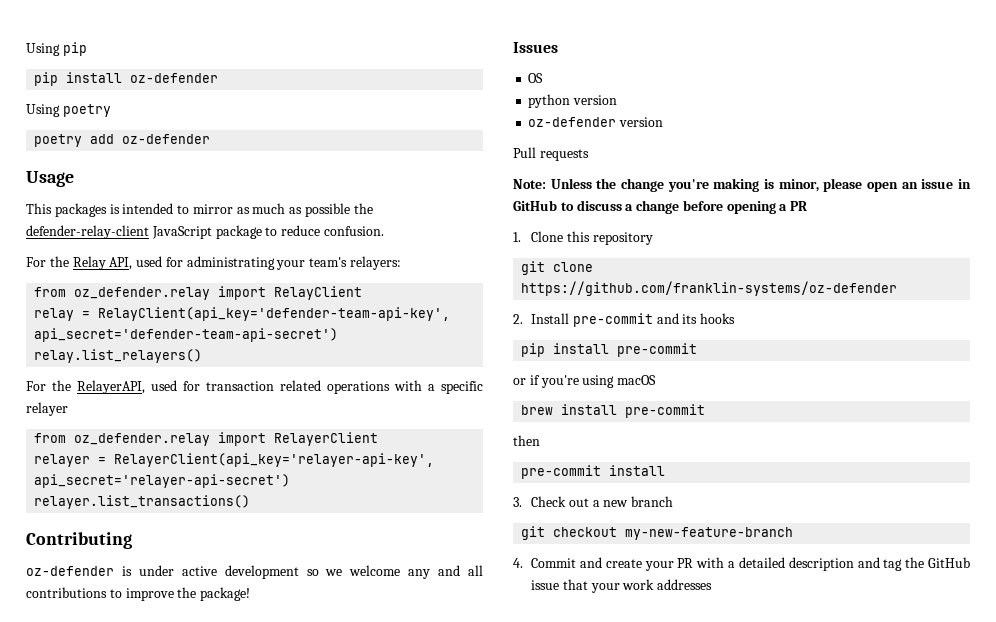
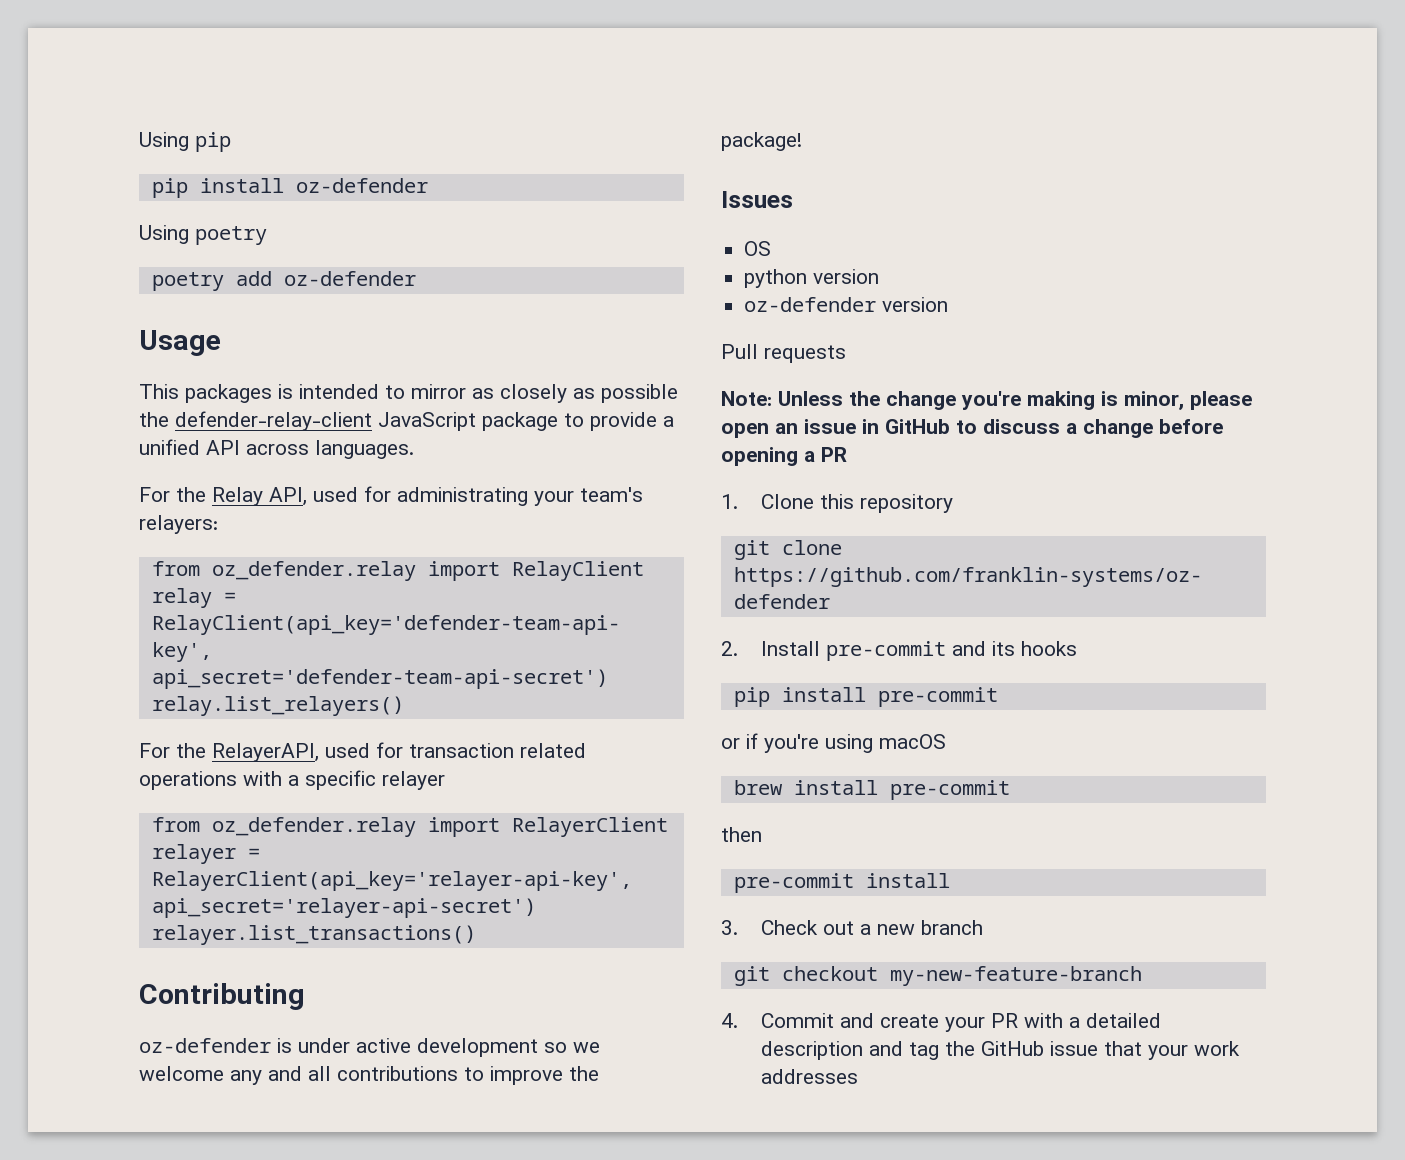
[252,203,286,214] much -> [500,384,567,403] closely
[281,225,384,236] reduce confusion. -> [590,412,674,431] [139,439,414,459] provide a unified API across languages.

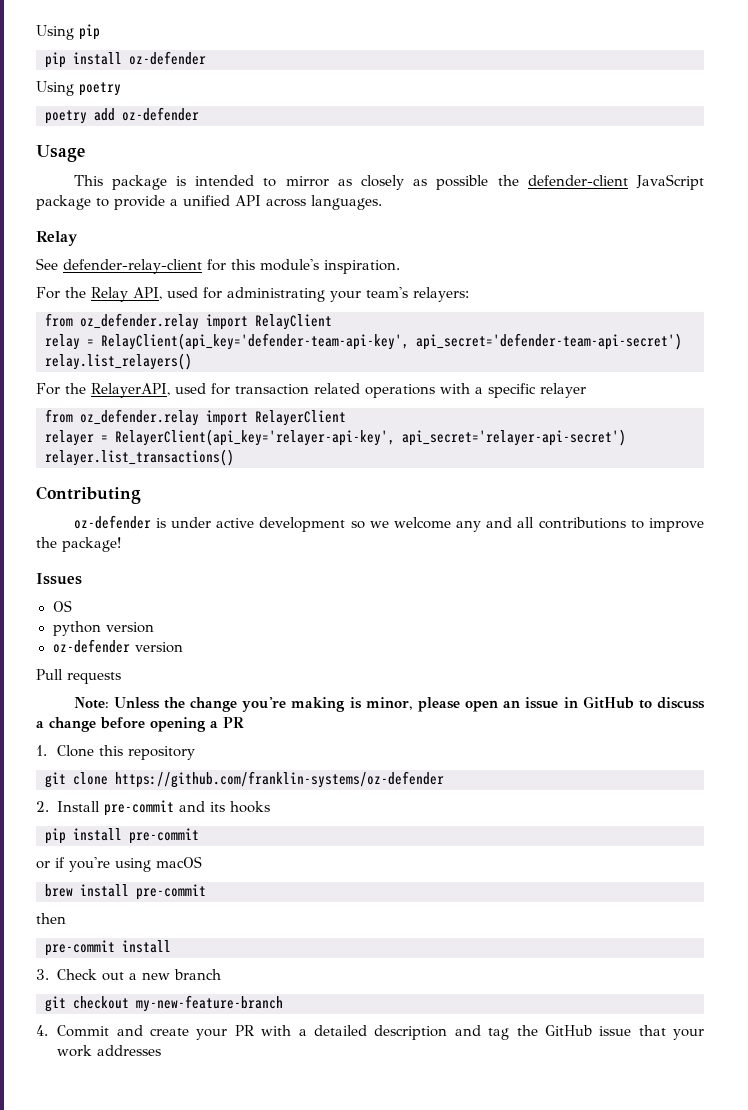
[185,384,272,403] packages -> [111,175,167,190] package
[175,411,372,431] defender-relay-client -> [527,175,628,186] defender-client
(414, 449) none -> [36,231,78,246] [36,258,400,274] // Relay // See defender-relay-client for this module's inspiration.

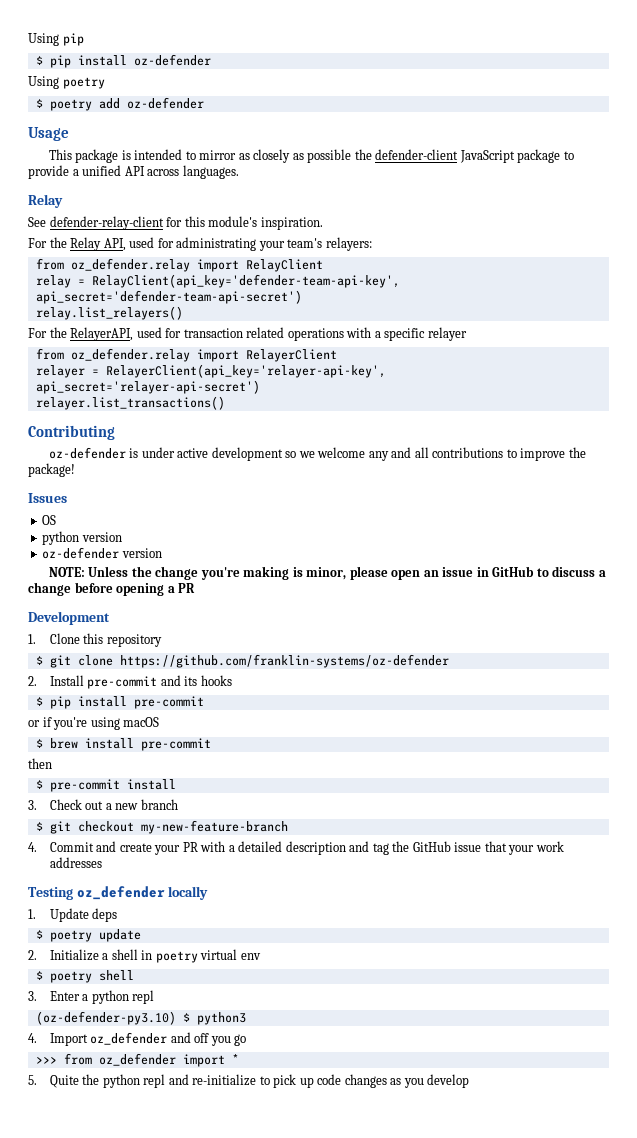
(100, 32) none -> [35,56,43,65] $
(121, 89) none -> [35,99,43,108] $
[36,669,121,684] [73,697,109,709] Pull requests // Note: -> [48,567,85,577] NOTE:
(244, 722) none -> [28,611,110,625] // Development
(196, 753) none -> [35,656,43,665] $
(271, 807) none -> [35,697,43,706] $
(202, 862) none -> [35,739,43,748] $
(66, 918) none -> [35,780,43,789] $
(222, 974) none -> [35,822,43,831] $
(162, 1050) none -> [28,886,209,900] [28,908,118,922] [35,929,141,942] [28,949,261,963] [35,970,134,983] [28,990,155,1004] [35,1011,246,1025] [28,1032,247,1046] [35,1053,239,1067] [28,1074,470,1088] // Testing oz_defender locally // 1. Update deps // $ poetry update // 2. Initialize a shell in poetry virtual env // $ poetry shell // 3. Enter a python repl // (oz-defender-py3.10) $ python3 // 4. Import oz_defender and off you go // >>> from oz_defender import * // 5. Quite the python repl and re-initialize to pick up code changes as you develop

